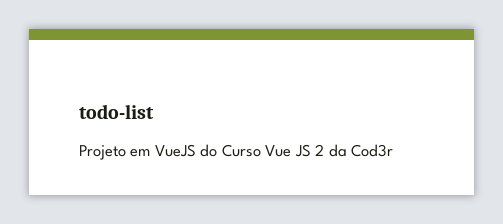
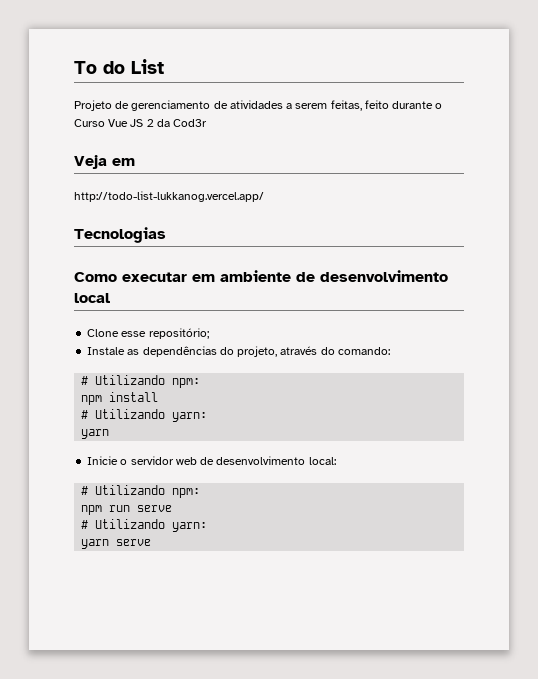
[79,104,154,119] [79,144,218,160] todo-list // Projeto em VueJS do -> [74,59,164,74] [74,100,443,111] To do List // Projeto de gerenciamento de atividades a serem feitas, feito durante o
(394, 150) none -> [74,155,135,169] [74,191,264,202] [74,227,166,243] [74,270,448,282] [74,293,110,303] [87,328,209,339] [87,346,390,357] [81,375,201,388] [81,392,159,405] [81,409,208,422] [81,429,110,439] [87,456,336,465] [81,485,201,498] [81,505,173,515] [81,519,208,532] [81,539,152,549] // Veja em // http://todo-list-lukkanog.vercel.app/ // Tecnologias // Como executar em ambiente de desenvolvimento local // Clone esse repositório; // Instale as dependências do projeto, através do comando: // # Utilizando npm: // npm install // # Utilizando yarn: // yarn // Inicie o servidor web de desenvolvimento local: // # Utilizando npm: // npm run serve // # Utilizando yarn: // yarn serve

